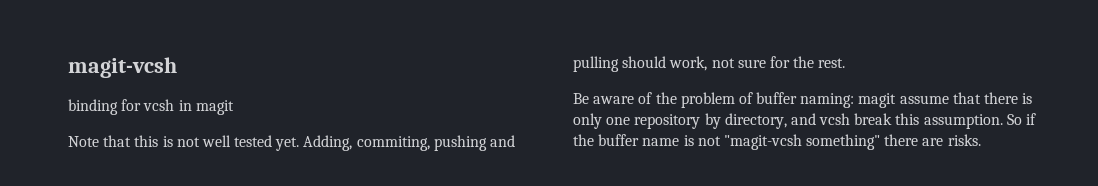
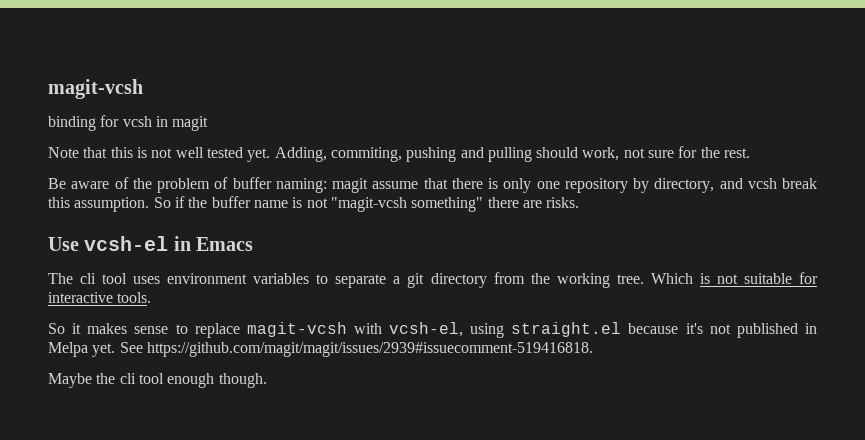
(981, 140) none -> [48,236,254,251] [48,272,818,288] [48,292,152,303] [48,322,817,338] [48,342,593,357] [48,373,267,388] // Use vcsh-el in Emacs // The cli tool uses environment variables to separate a git directory from the working tree. Which is not suitable for interactive tools. // So it makes sense to replace magit-vcsh with vcsh-el, using straight.el because it's not published in Melpa yet. See https://github.com/magit/magit/issues/2939#issuecomment-519416818. // Maybe the cli tool enough though.

